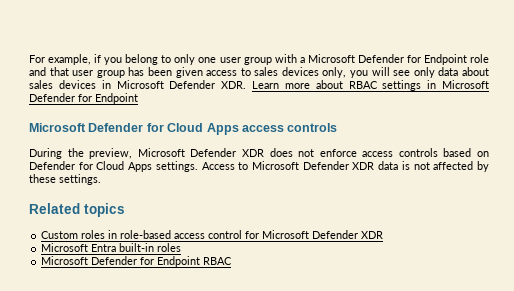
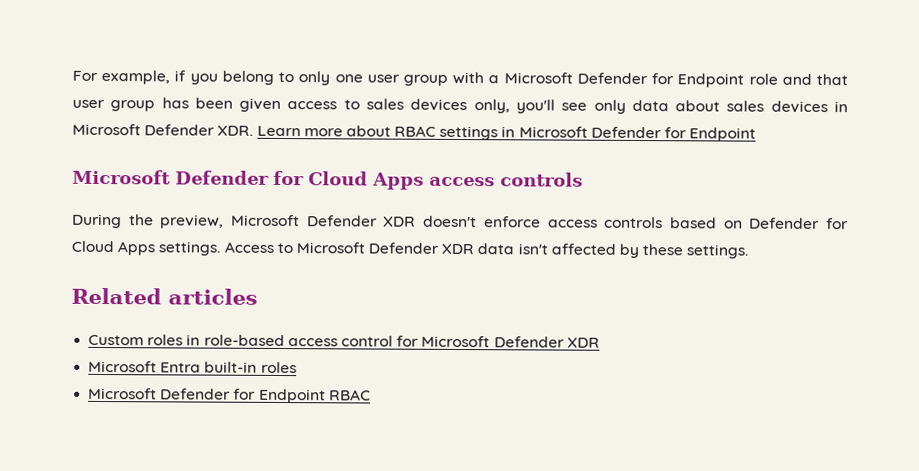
[350,67,390,78] you will -> [515,99,555,114] you'll
[269,148,315,157] does not -> [423,215,478,228] doesn't
[401,161,430,170] is not -> [517,243,548,255] isn't
[84,203,125,217] topics -> [168,288,258,305] articles

